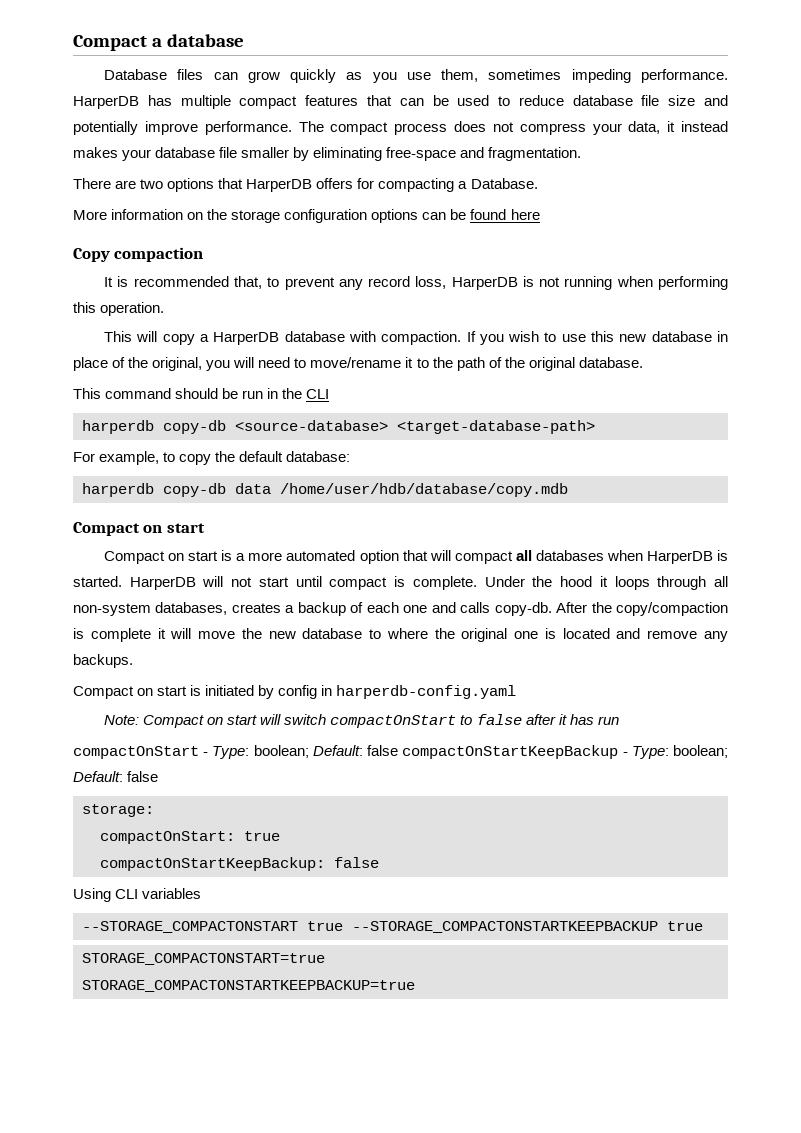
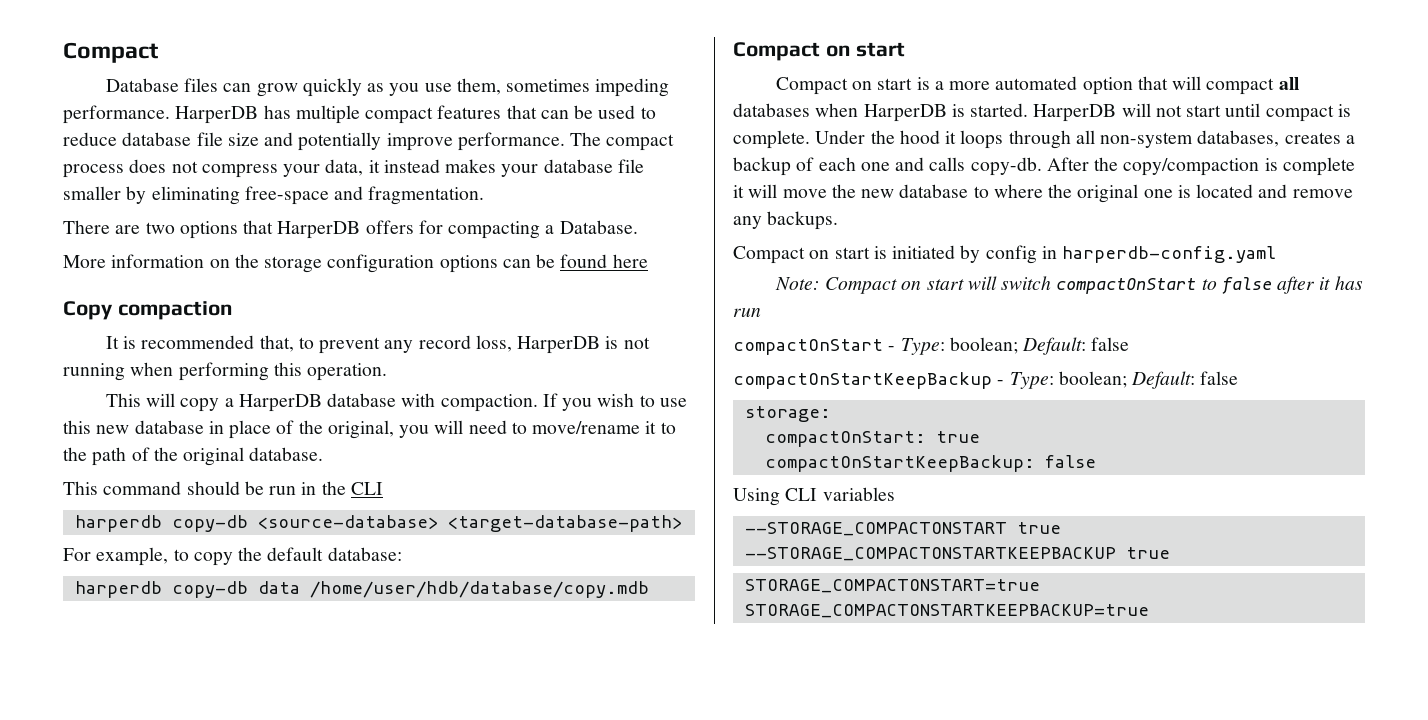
[73,34,245,51] Compact a database -> [63,42,158,63] Compact
(399, 750) none -> (1130, 344) //

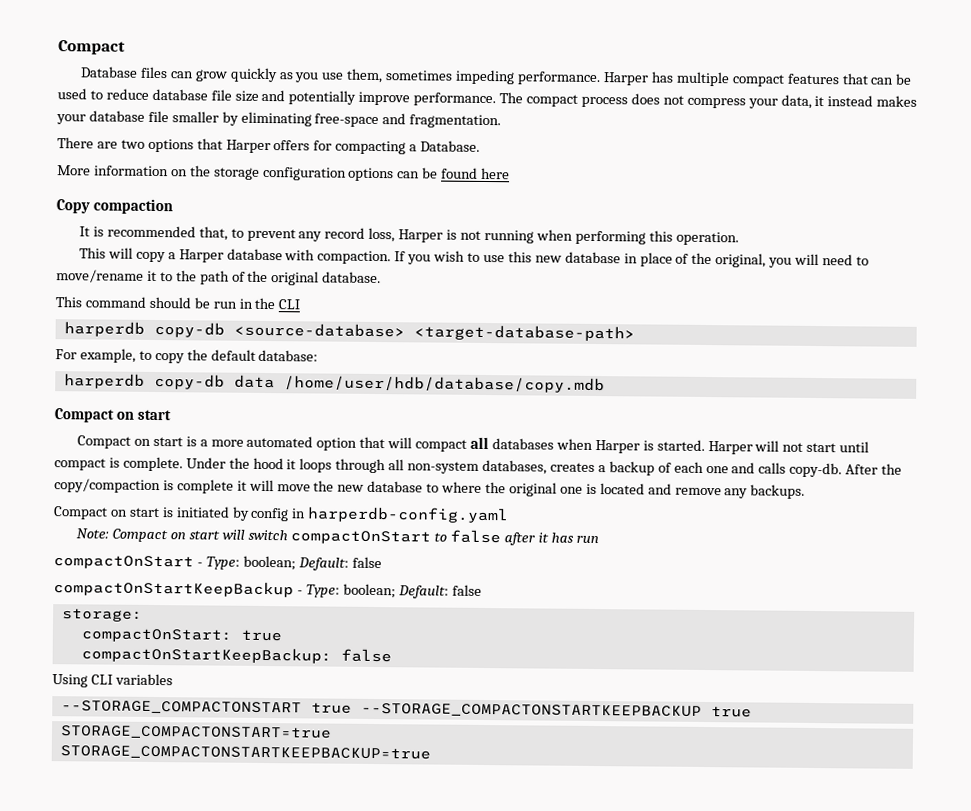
[175,106,259,124] HarperDB -> [602,72,649,86] Harper
[277,221,361,239] HarperDB -> [225,139,271,154] Harper
[517,336,601,354] HarperDB -> [398,229,444,243] Harper
[238,394,322,412] HarperDB -> [178,249,224,263] Harper
[863,104,947,122] HarperDB -> [594,439,640,454] Harper
[1033,104,1117,122] HarperDB -> [707,441,753,455] Harper

